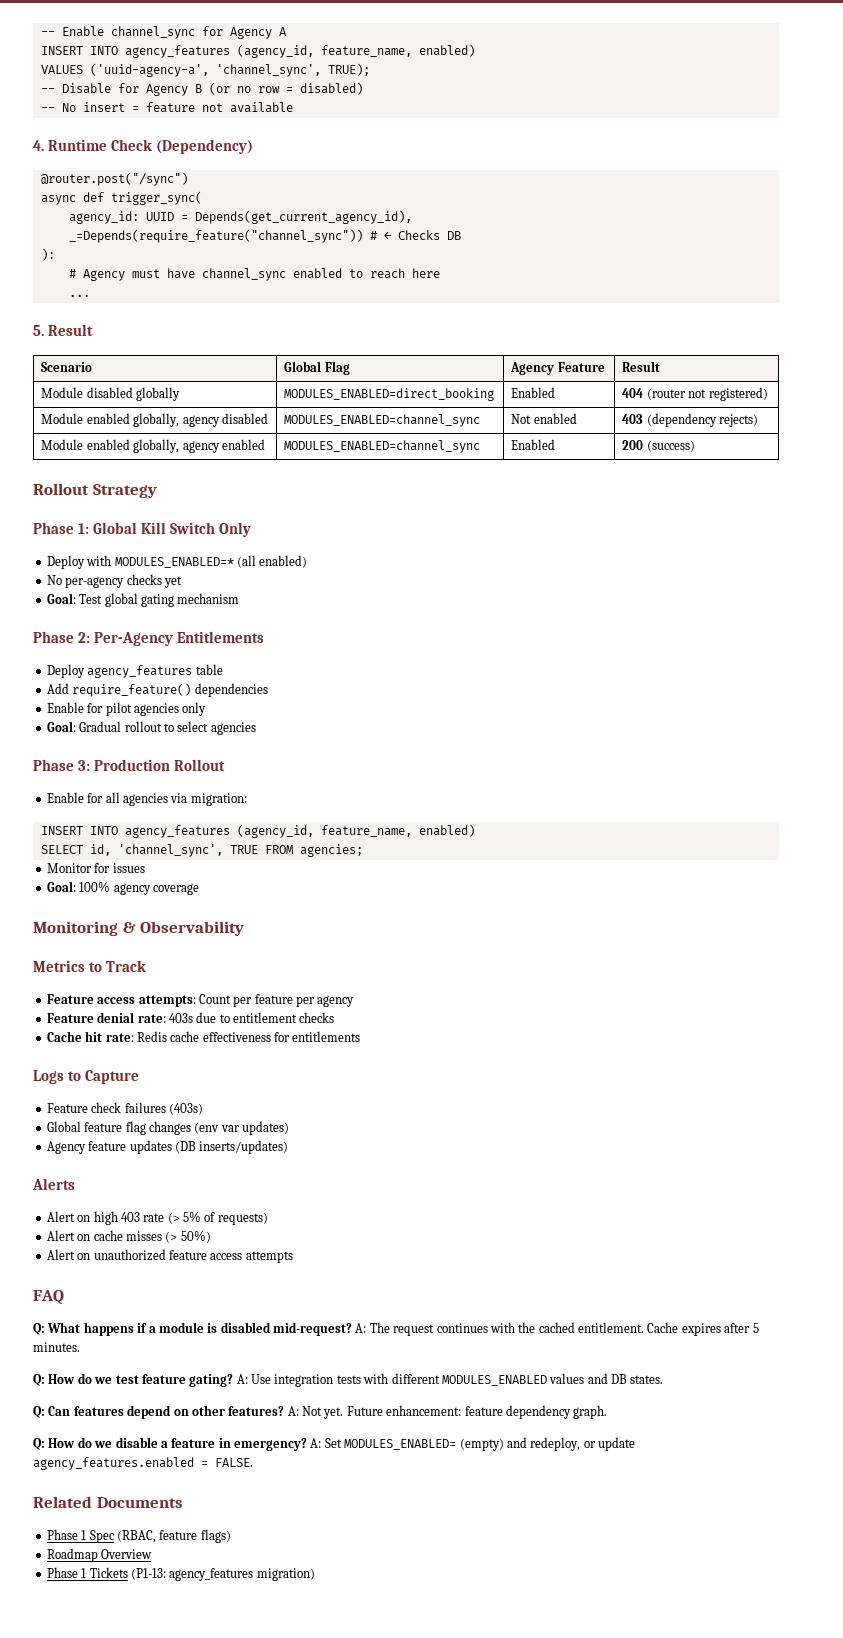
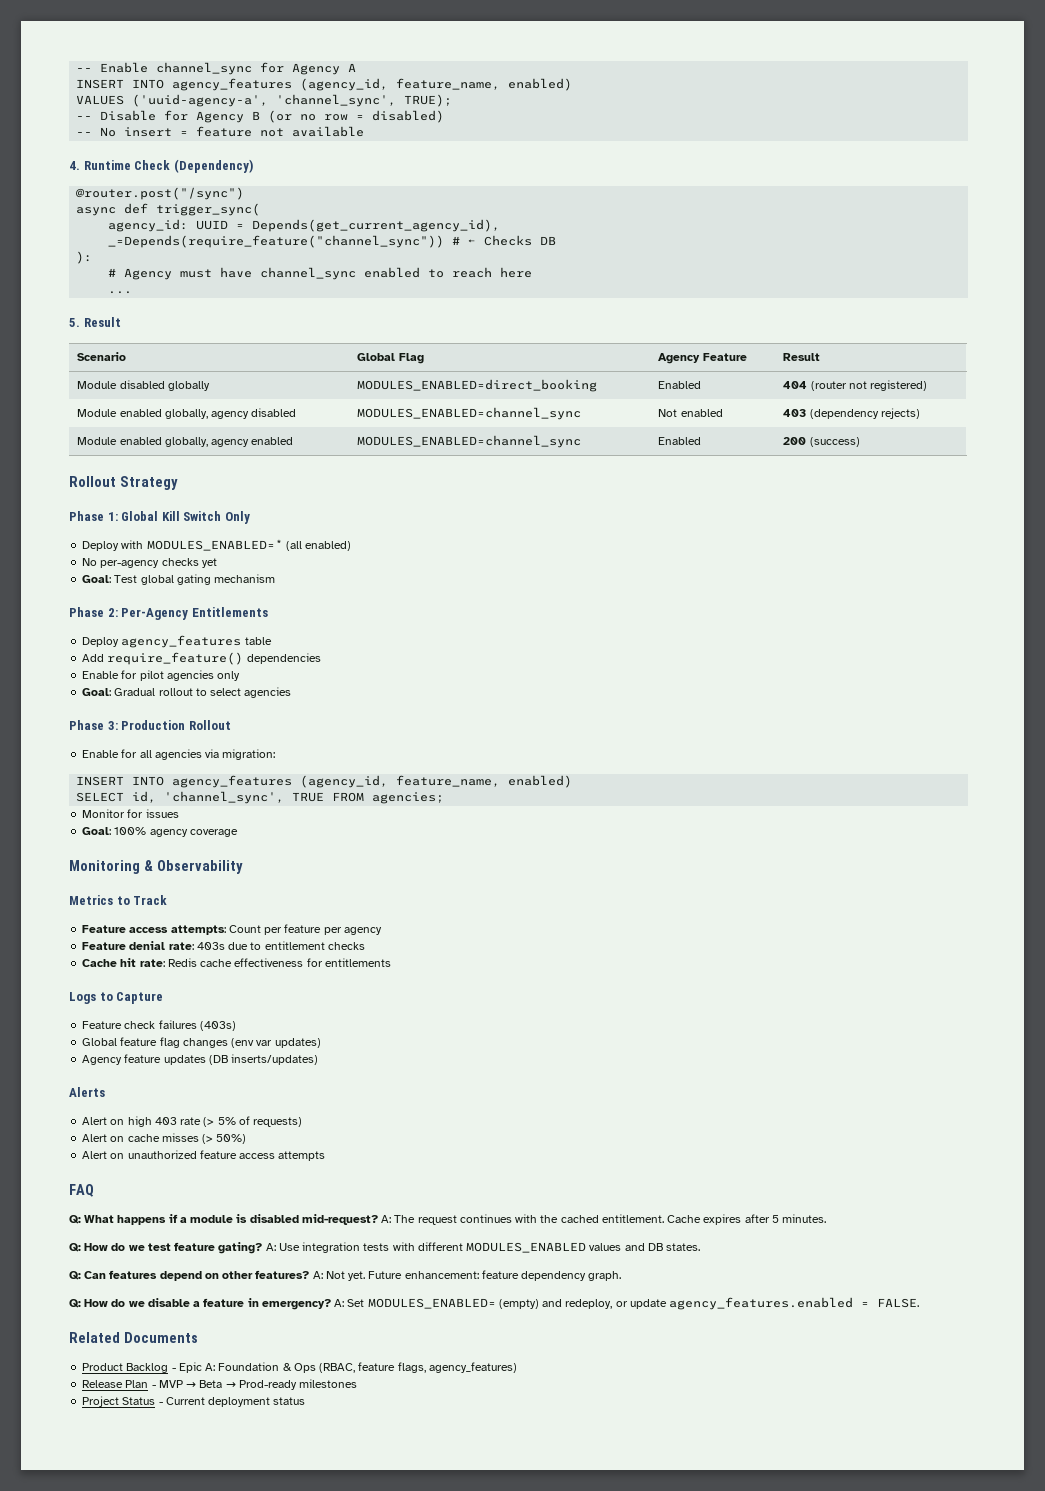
[46,1529,231,1543] [46,1548,153,1562] [46,1567,315,1581] Phase 1 Spec (RBAC, feature flags) // Roadmap Overview // Phase 1 Tickets (P1-13: agency_features migration) -> [82,1362,517,1373] [82,1379,358,1390] [82,1396,306,1407] Product Backlog - Epic A: Foundation & Ops (RBAC, feature flags, agency_features) // Release Plan - MVP → Beta → Prod-ready milestones // Project Status - Current deployment status

